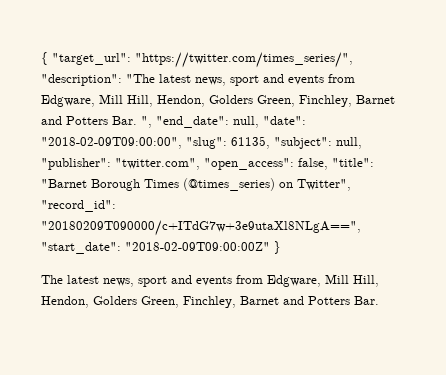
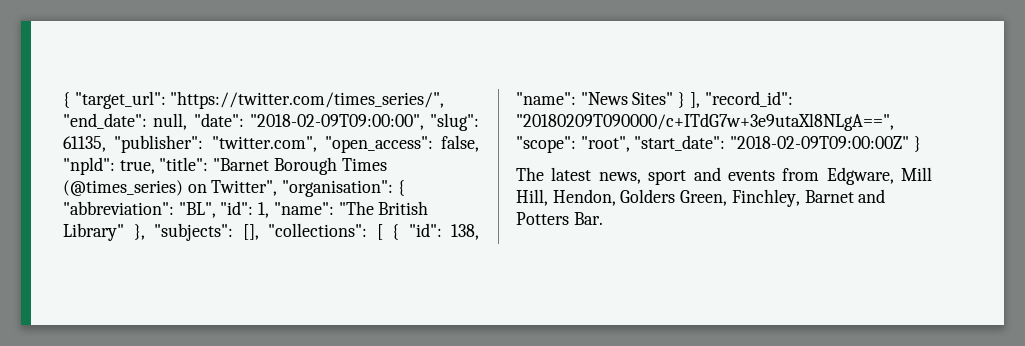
[41,74,355,86] [41,94,395,107] [41,116,152,128] "description": "The latest news, sport and events from Edgware, Mill Hill, Hendon, Golders Green, Finchley, Barnet and Potters Bar. ", -> (445, 100) none
[274,137,362,149] "subject": null, -> (106, 144) none
(328, 164) none -> [63,157,155,175] "npld": true,
[41,200,116,212] [41,220,361,236] "record_id": "20180209T090000/c+ITdG7w+3e9utaXl8NLgA==", -> [282,180,405,197] [63,201,429,218] [63,223,479,241] [516,91,793,108] [516,113,894,131] [516,136,630,153] "organisation": { "abbreviation": "BL", "id": 1, "name": "The British Library" }, "subjects": [], "collections": [ { "id": 138, "name": "News Sites" } ], "record_id": "20180209T090000/c+ITdG7w+3e9utaXl8NLgA==", "scope": "root",

